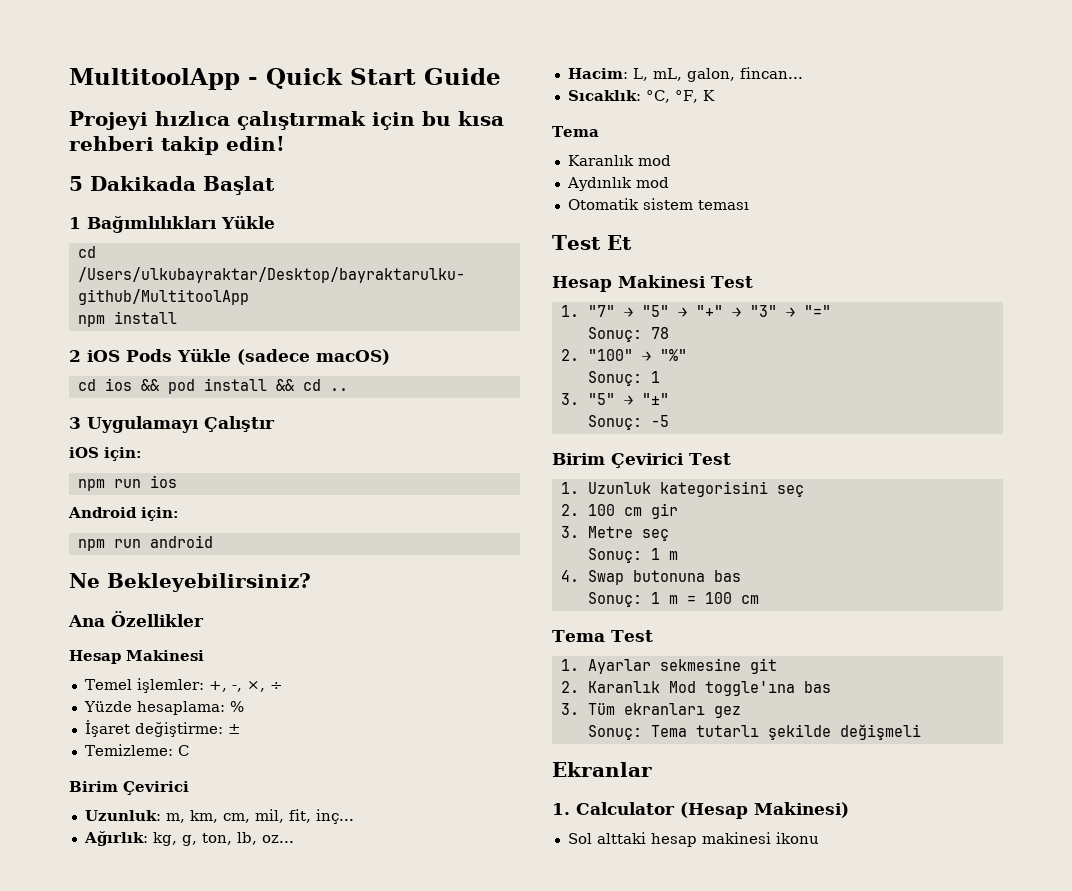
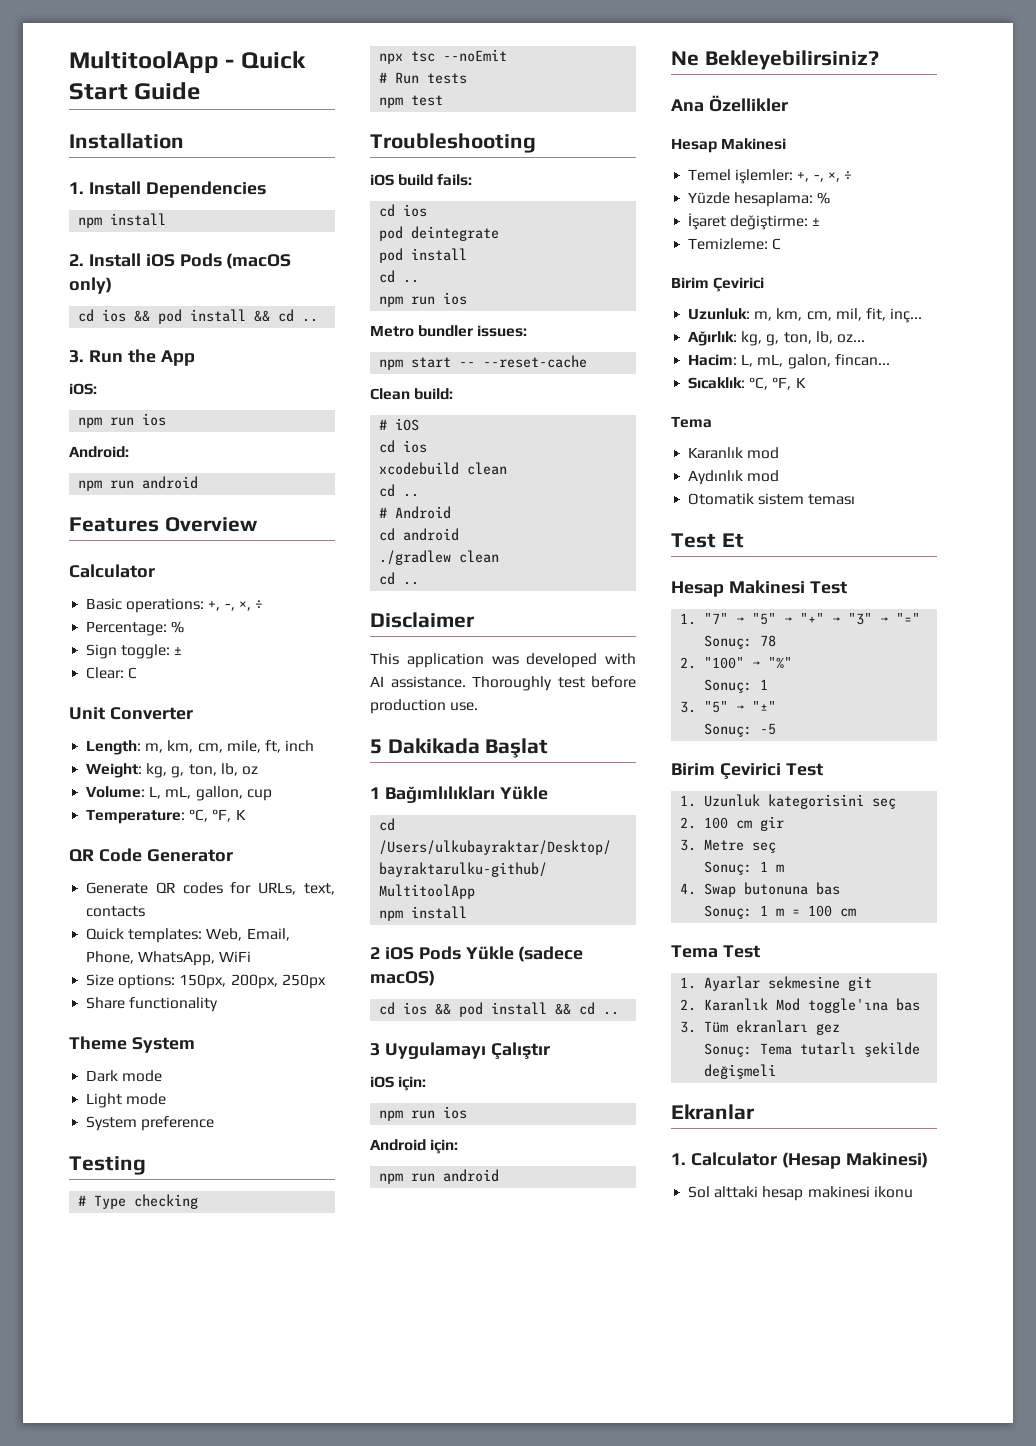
[69,111,504,130] [69,136,285,155] Projeyi hızlıca çalıştırmak için bu kısa rehberi takip edin! -> [69,133,184,149] [69,181,266,198] [78,213,167,228] [69,253,292,269] [69,277,112,294] [78,309,319,324] [69,349,195,366] [69,383,97,395] [78,413,167,428] [69,446,129,458] [78,476,199,491] [69,517,258,532] [69,564,155,578] [86,598,263,613] [86,621,185,636] [86,644,183,659] [86,667,138,679] [69,707,193,720] [86,740,315,755] [86,763,258,778] [86,786,272,801] [86,809,246,824] [69,848,233,862] [86,882,335,895] [86,906,146,917] [86,928,290,943] [86,951,252,966] [86,974,326,989] [86,997,219,1012] [69,1036,195,1053] [86,1070,163,1082] [86,1093,167,1108] [86,1116,215,1131] [69,1156,146,1175] [78,1194,199,1209] [379,49,508,64] [379,72,468,84] [379,95,444,108] [370,133,536,153] [370,174,473,186] [379,204,428,217] [379,226,500,241] [379,248,468,263] [379,270,420,283] [379,292,468,307] [370,325,528,337] [379,355,588,370] [370,388,454,400] [379,418,420,431] [379,440,428,453] [379,462,508,475] [379,484,420,497] [379,506,452,519] [379,528,460,541] [379,550,500,565] [379,572,420,585] [370,612,474,628] [370,653,636,668] [370,676,636,691] [370,699,479,714] Installation // 1. Install Dependencies // npm install // 2. Install iOS Pods (macOS only) // cd ios && pod install && cd .. // 3. Run the App // iOS: // npm run ios // Android: // npm run android // Features Overview // Calculator // Basic operations: +, -, ×, ÷ // Percentage: % // Sign toggle: ± // Clear: C // Unit Converter // Length: m, km, cm, mile, ft, inch // Weight: kg, g, ton, lb, oz // Volume: L, mL, gallon, cup // Temperature: °C, °F, K // QR Code Generator // Generate QR codes for URLs, text, contacts // Quick templates: Web, Email, Phone, WhatsApp, WiFi // Size options: 150px, 200px, 250px // Share functionality // Theme System // Dark mode // Light mode // System preference // Testing // # Type checking // npx tsc --noEmit // # Run tests // npm test // Troubleshooting // iOS build fails: // cd ios // pod deintegrate // pod install // cd .. // npm run ios // Metro bundler issues: // npm start -- --reset-cache // Clean build: // # iOS // cd ios // xcodebuild clean // cd .. // # Android // cd android // ./gradlew clean // cd .. // Disclaimer // This application was developed with AI assistance. Thoroughly test before production use.

